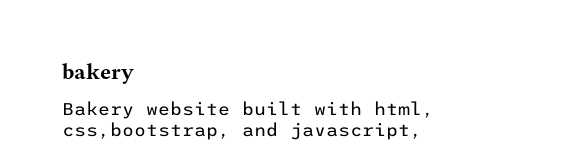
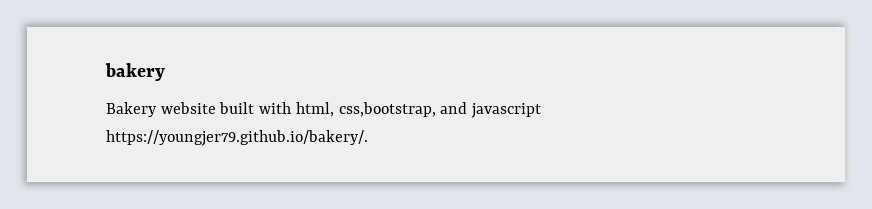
[290,122,422,140] javascript, -> [471,103,542,118] [106,130,368,146] javascript https://youngjer79.github.io/bakery/.

